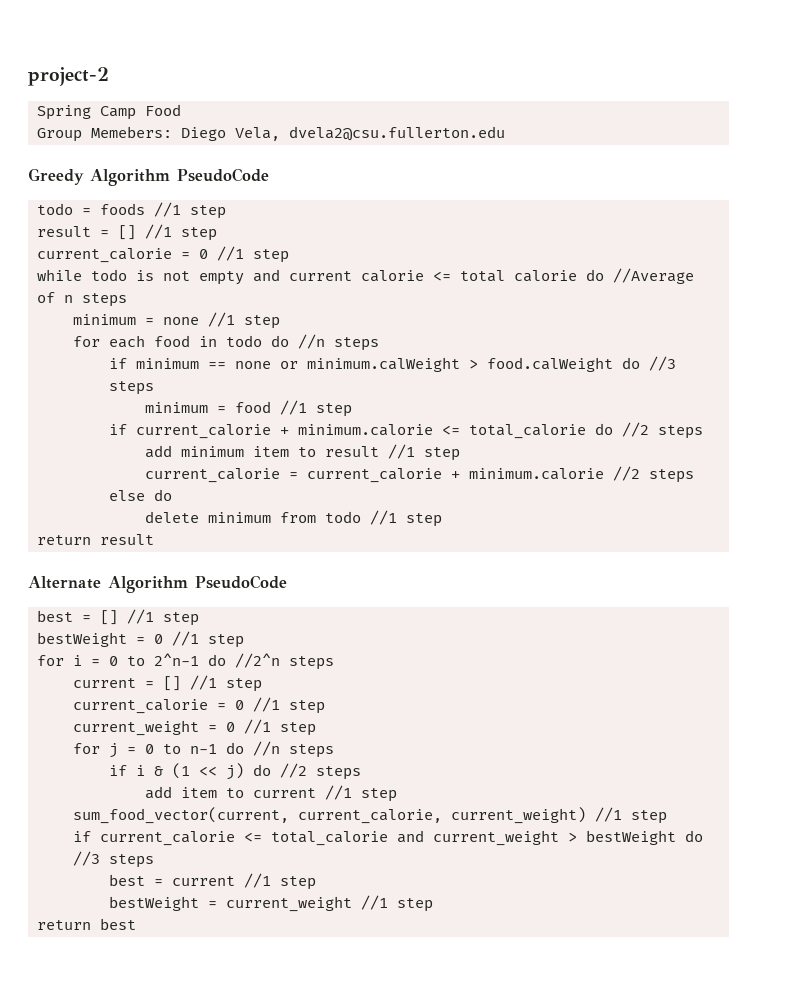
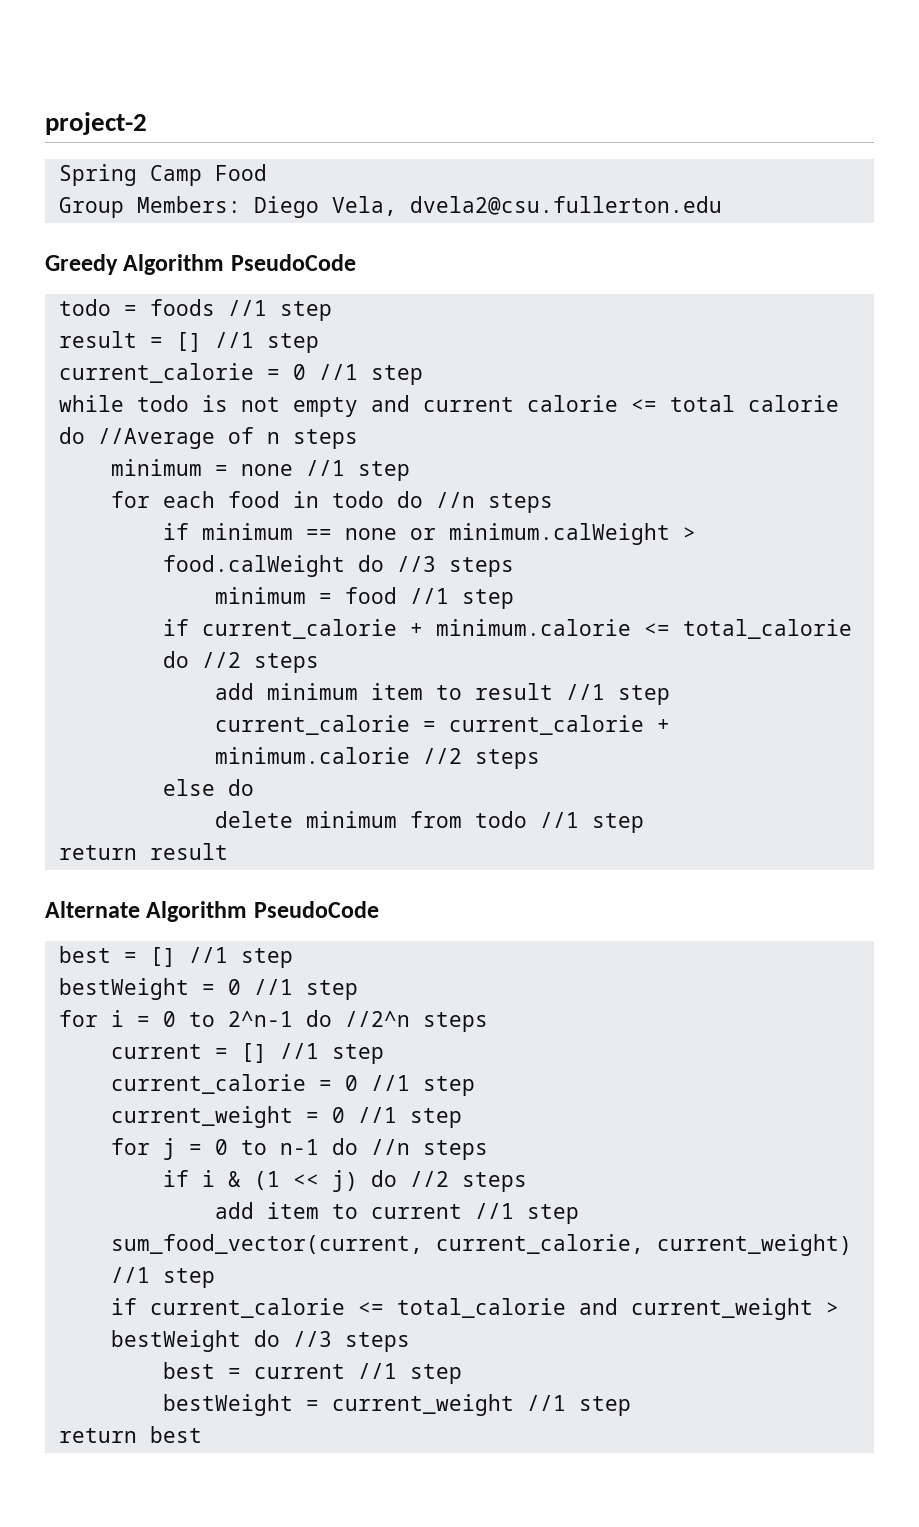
[90,126,172,138] Memebers: -> [136,196,241,213] Members:

